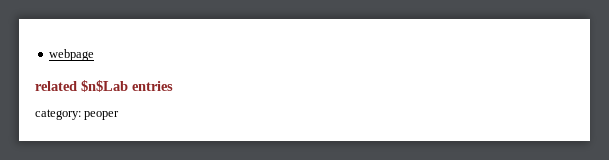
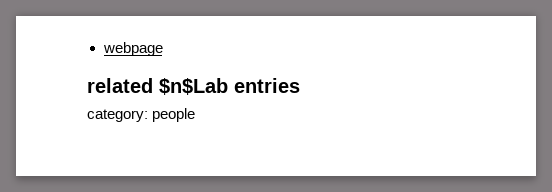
[84,111,120,120] peoper -> [152,108,196,122] people

